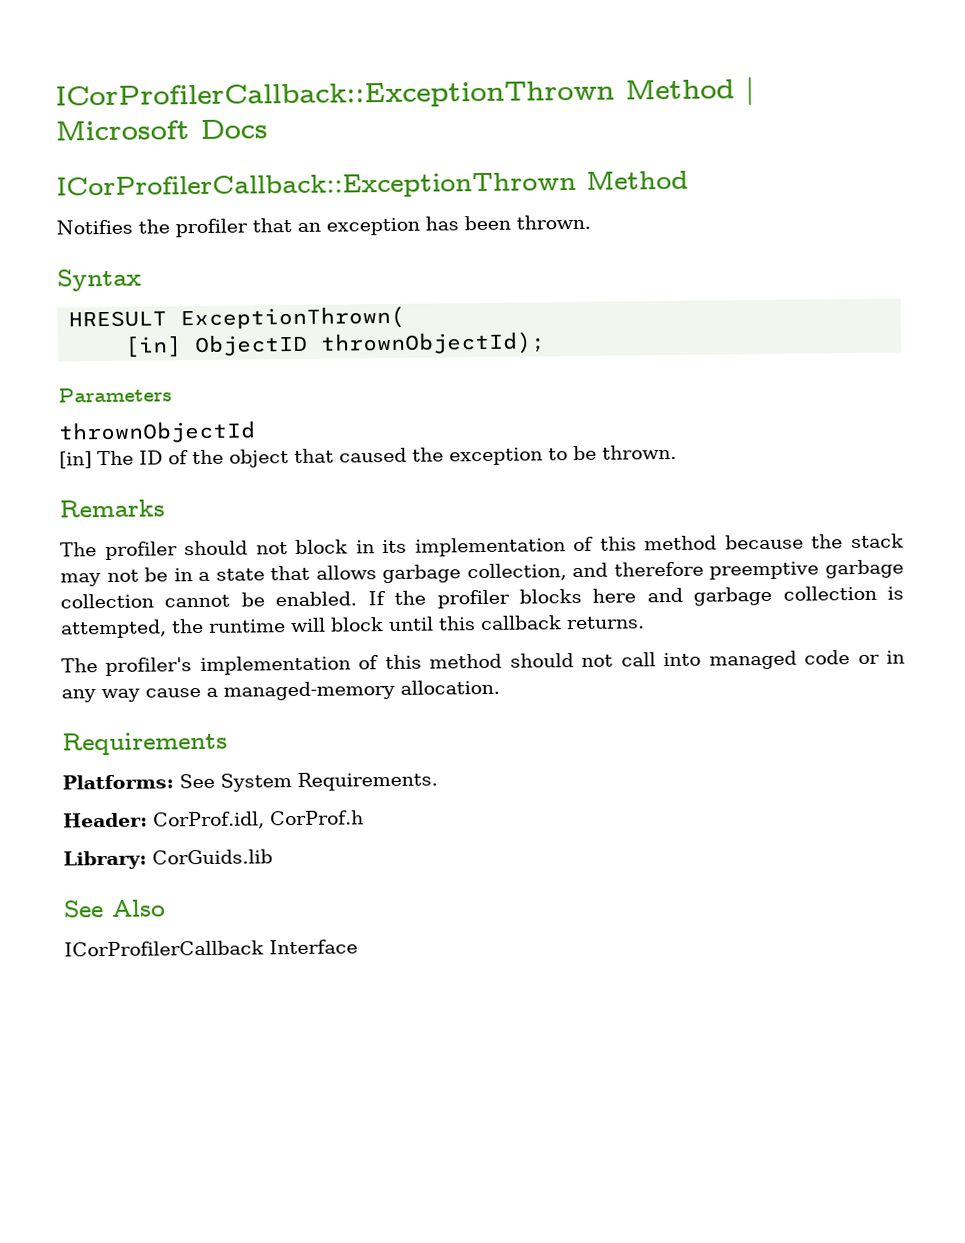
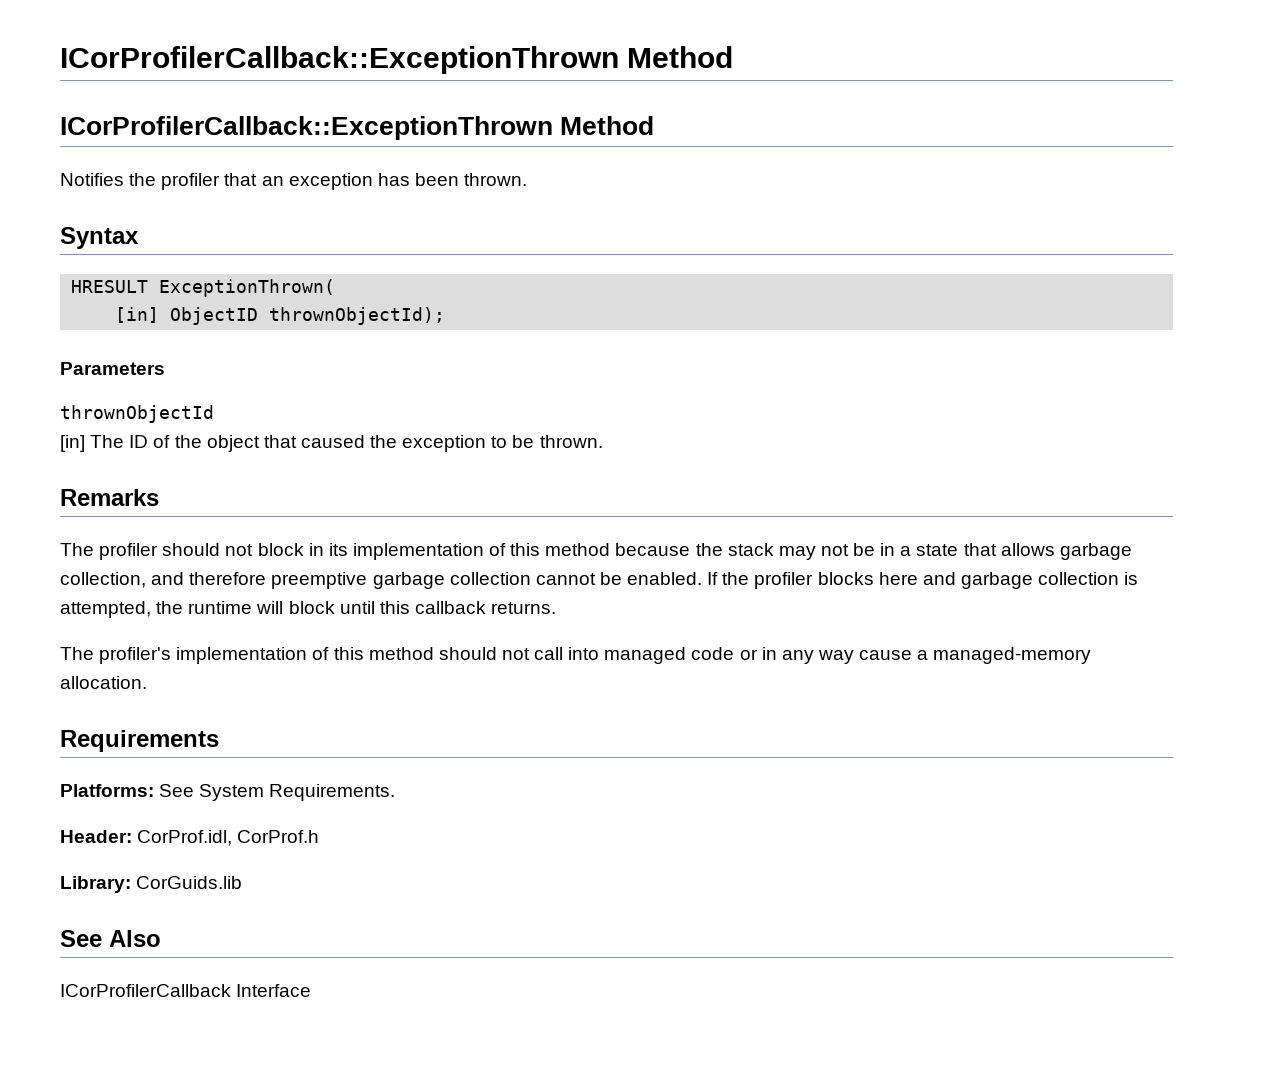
[55,77,755,111] [55,119,268,141] ICorProfilerCallback::ExceptionThrown Method | Microsoft Docs -> [60,46,734,74] ICorProfilerCallback::ExceptionThrown Method

